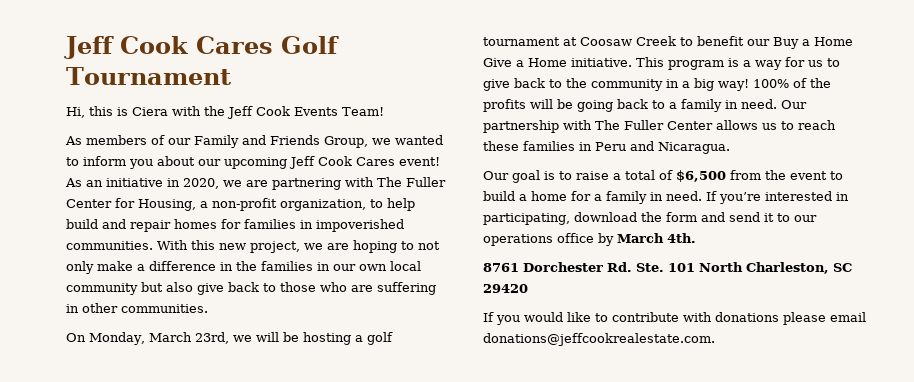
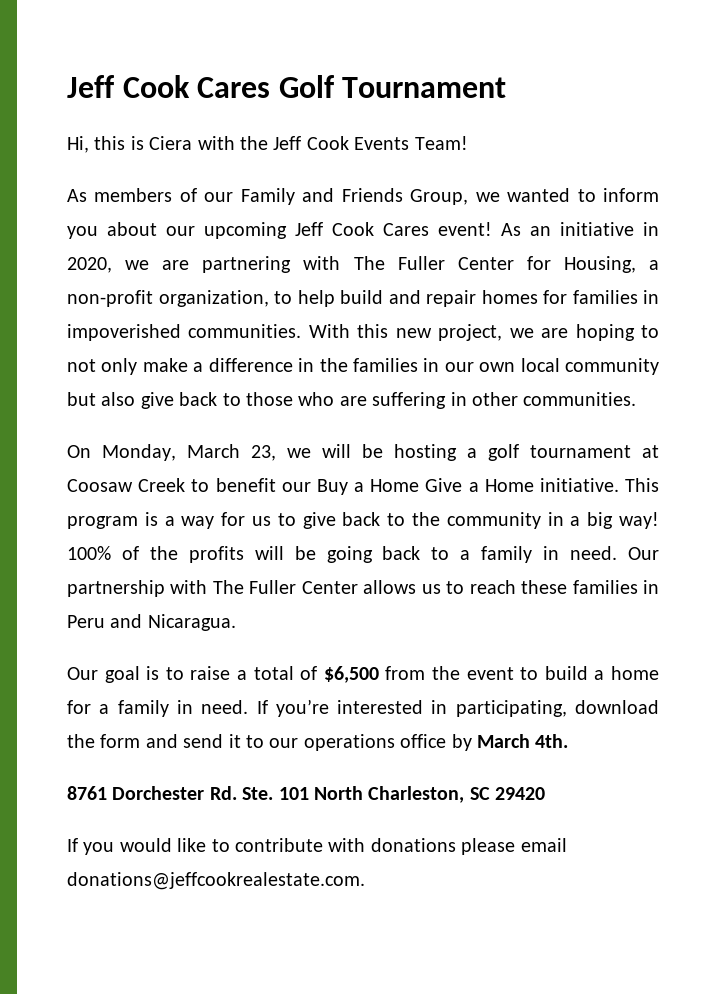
[194,332,229,344] 23rd, -> [251,445,276,461] 23,

